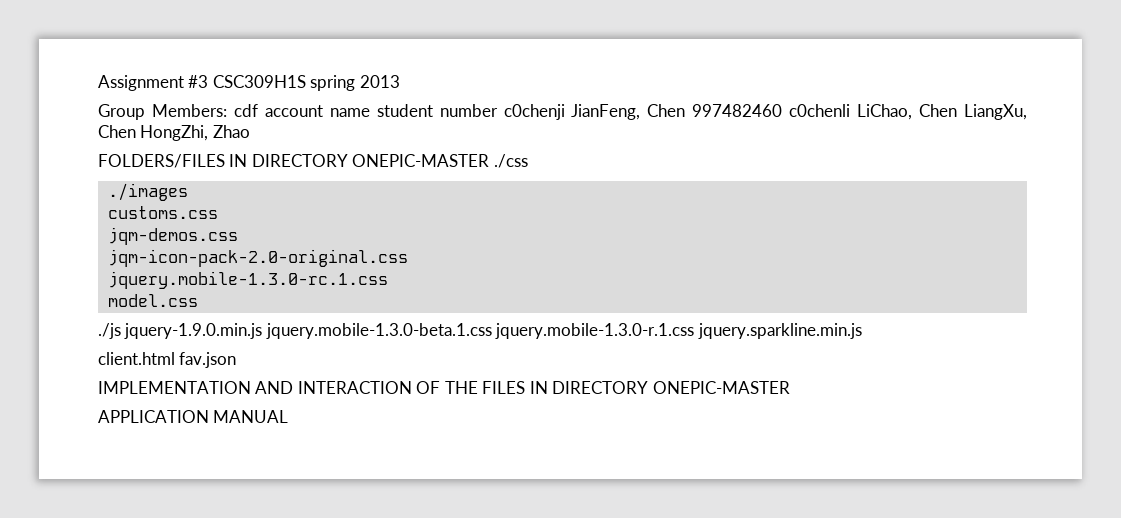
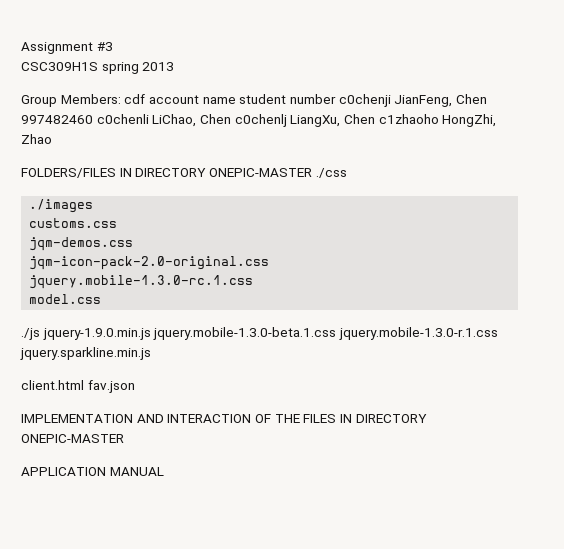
(209, 81) none -> (113, 46) //
(958, 110) none -> [234,114,287,127] c0chenlj
(136, 131) none -> [378,114,439,124] c1zhaoho

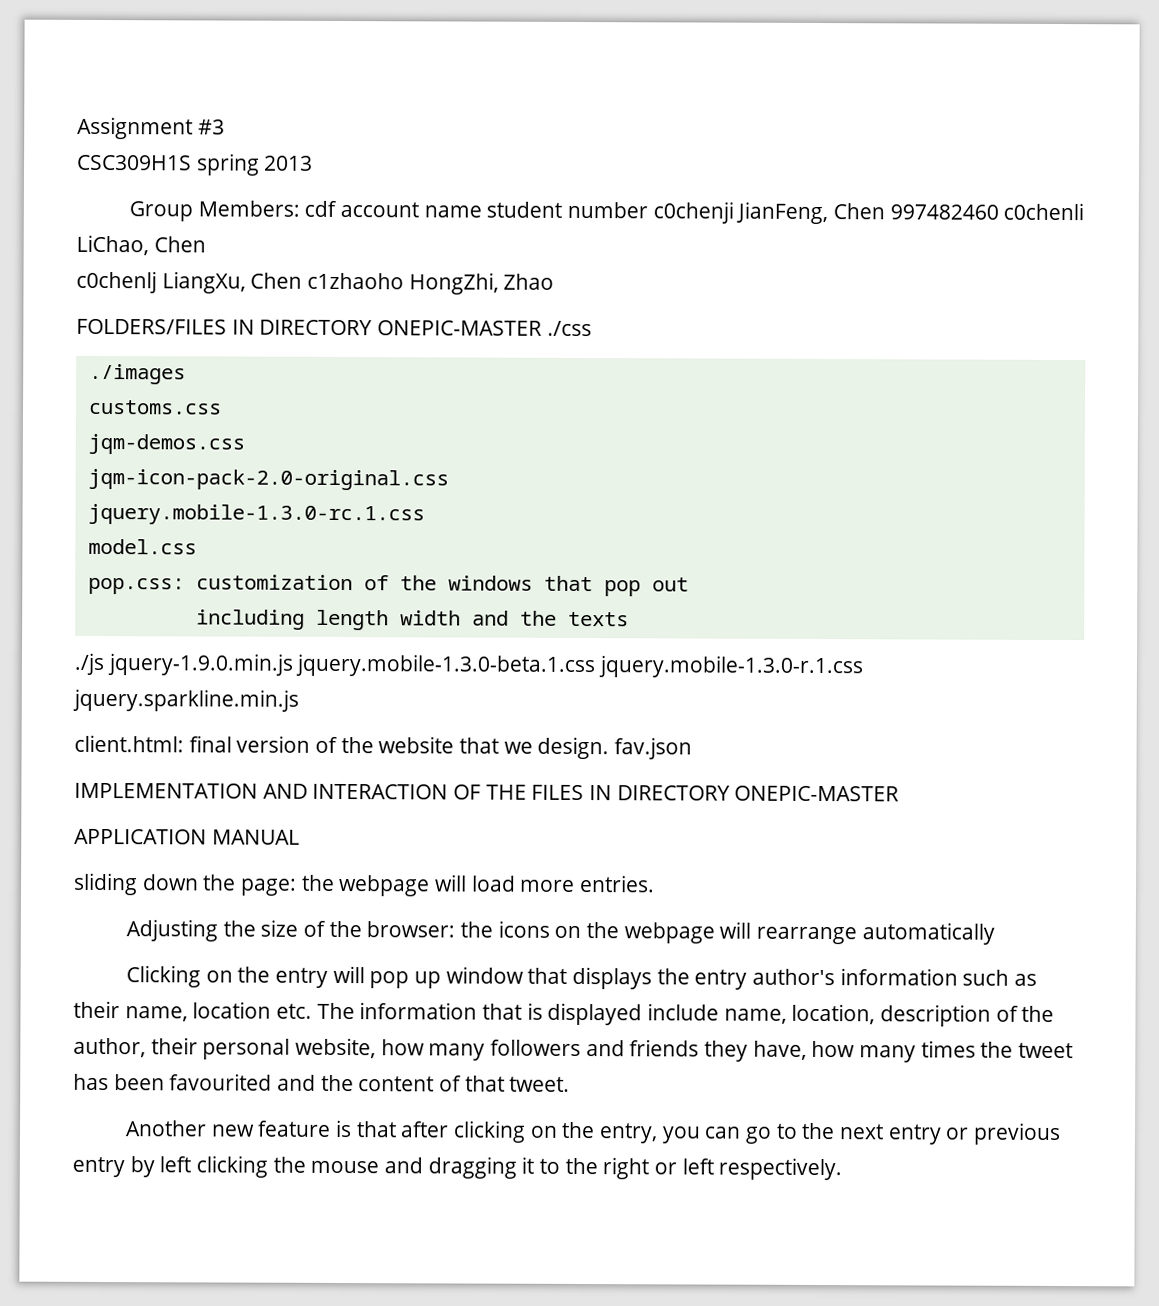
(231, 119) none -> (206, 244) //
(102, 299) none -> [87,574,689,597] [195,609,629,631] // pop.css: customization of the windows that pop out // including length width and the texts
[21,380,84,390] client.html -> [74,734,610,760] client.html: final version of the website that we design.
(164, 471) none -> [73,872,656,897] [126,919,995,945] [126,965,1038,990] [73,1000,1055,1027] [73,1037,1074,1063] [73,1073,571,1092] [125,1119,1062,1146] [72,1155,843,1181] // sliding down the page: the webpage will load more entries. // Adjusting the size of the browser: the icons on the webpage will rearrange automatically // Clicking on the entry will pop up window that displays the entry author's information such as their name, location etc. The information that is displayed include name, location, description of the author, their personal website, how many followers and friends they have, how many times the tweet has been favourited and the content of that tweet. // Another new feature is that after clicking on the entry, you can go to the next entry or previous entry by left clicking the mouse and dragging it to the right or left respectively.

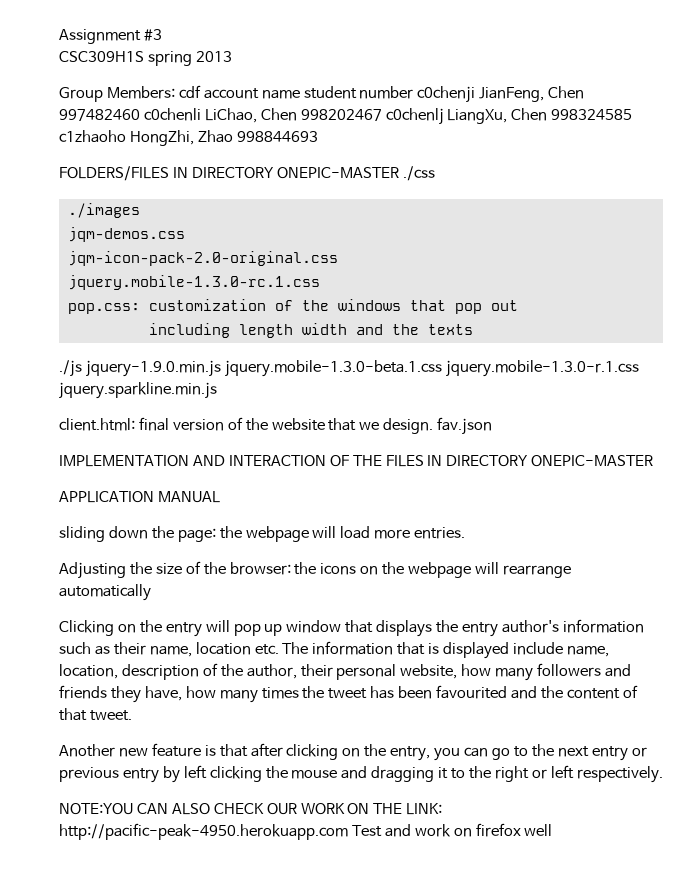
(206, 244) // -> [300,109,382,121] 998202467
(303, 280) none -> [551,109,633,120] 998324585
(555, 281) none -> [236,131,318,142] 998844693
[87,399,222,415] // customs.css -> (140, 210) none
[87,538,197,555] // model.css -> (320, 282) none
(843, 1169) none -> [59,803,443,815] [59,823,553,840] // NOTE:YOU CAN ALSO CHECK OUR WORK ON THE LINK: http://pacific-peak-4950.herokuapp.com Test and work on firefox well

